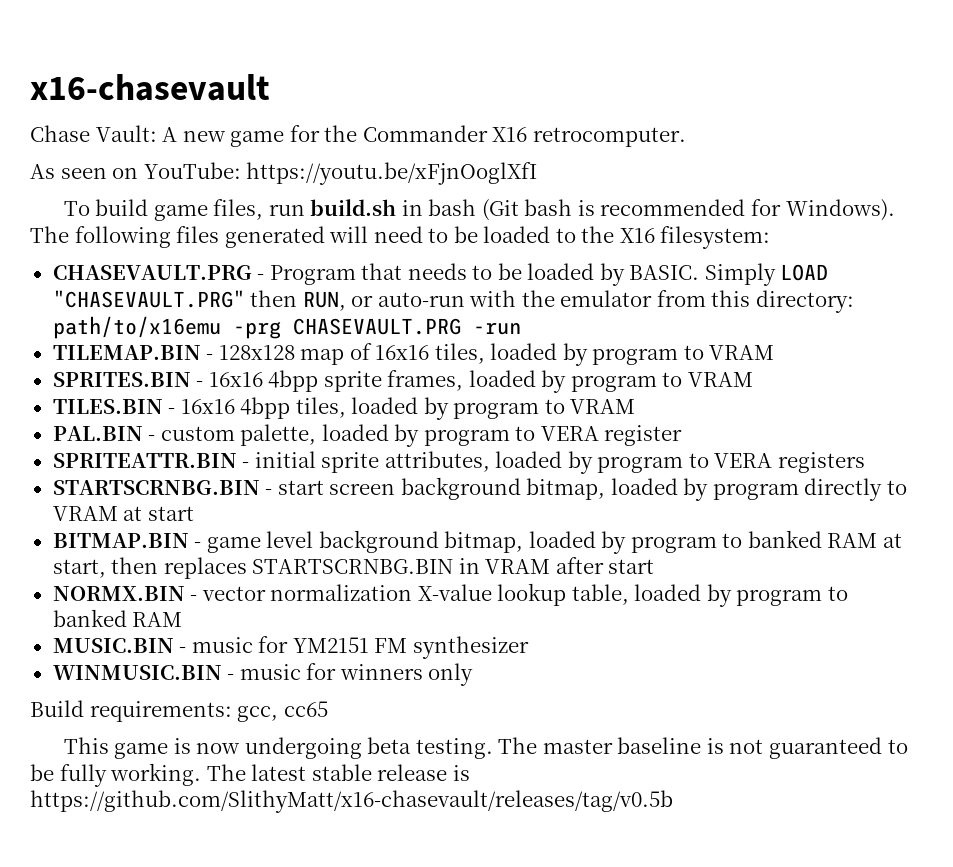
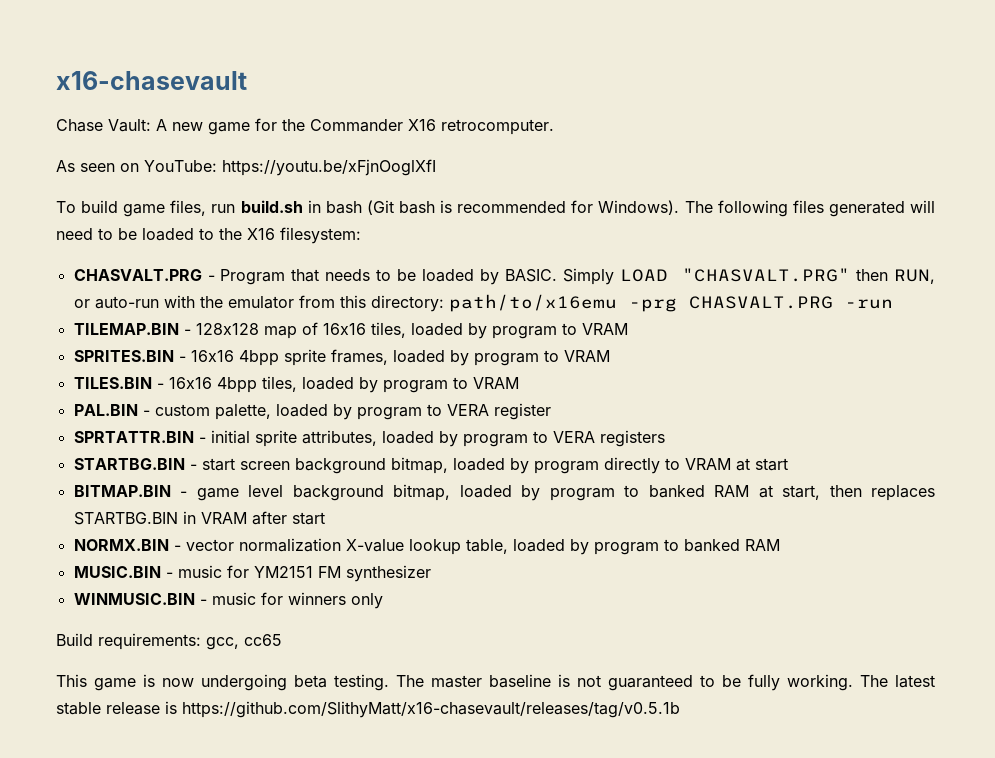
[52,265,252,280] CHASEVAULT.PRG -> [73,269,202,281] CHASVALT.PRG
[52,290,245,308] "CHASEVAULT.PRG" -> [682,268,851,282] "CHASVALT.PRG"
[292,318,461,335] CHASEVAULT.PRG -> [688,296,833,309] CHASVALT.PRG
[52,453,237,468] SPRITEATTR.BIN -> [73,431,194,443] SPRTATTR.BIN
[52,480,260,495] STARTSCRNBG.BIN -> [73,458,185,470] STARTBG.BIN
[252,559,454,574] STARTSCRNBG.BIN -> [73,512,178,525] STARTBG.BIN
[30,790,673,813] https://github.com/SlithyMatt/x16-chasevault/releases/tag/v0.5b -> [182,701,680,718] https://github.com/SlithyMatt/x16-chasevault/releases/tag/v0.5.1b

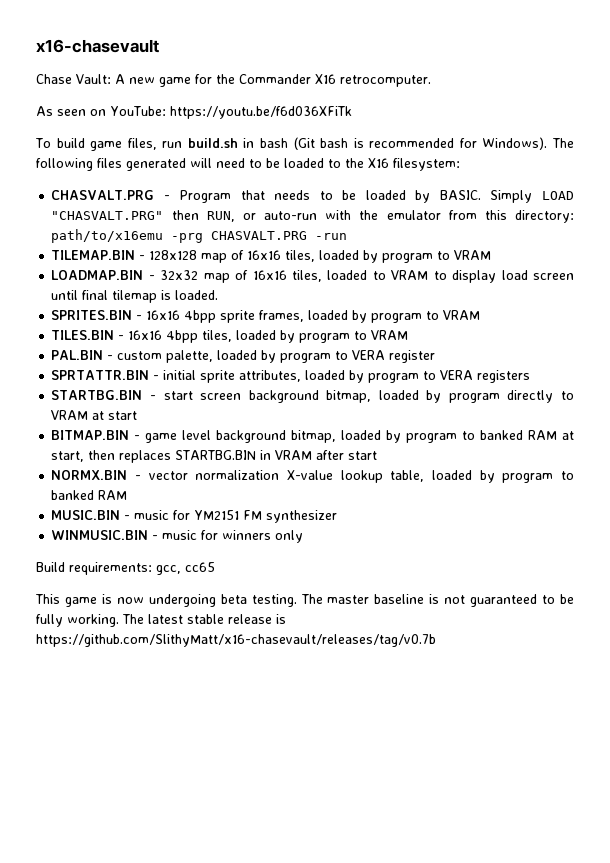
[222,159,436,176] https://youtu.be/xFjnOoglXfI -> [170,106,352,119] https://youtu.be/f6d036XFiTk
(628, 329) none -> [51,270,575,283] [51,290,219,303] // LOADMAP.BIN - 32x32 map of 16x16 tiles, loaded to VRAM to display load screen until final tilemap is loaded.
[182,701,680,718] https://github.com/SlithyMatt/x16-chasevault/releases/tag/v0.5.1b -> [36,634,436,647] https://github.com/SlithyMatt/x16-chasevault/releases/tag/v0.7b

